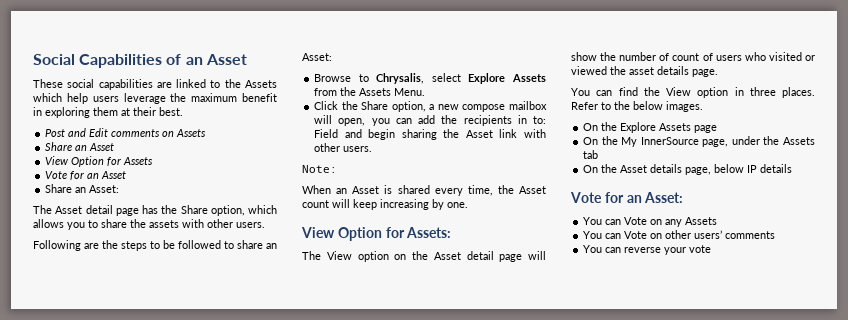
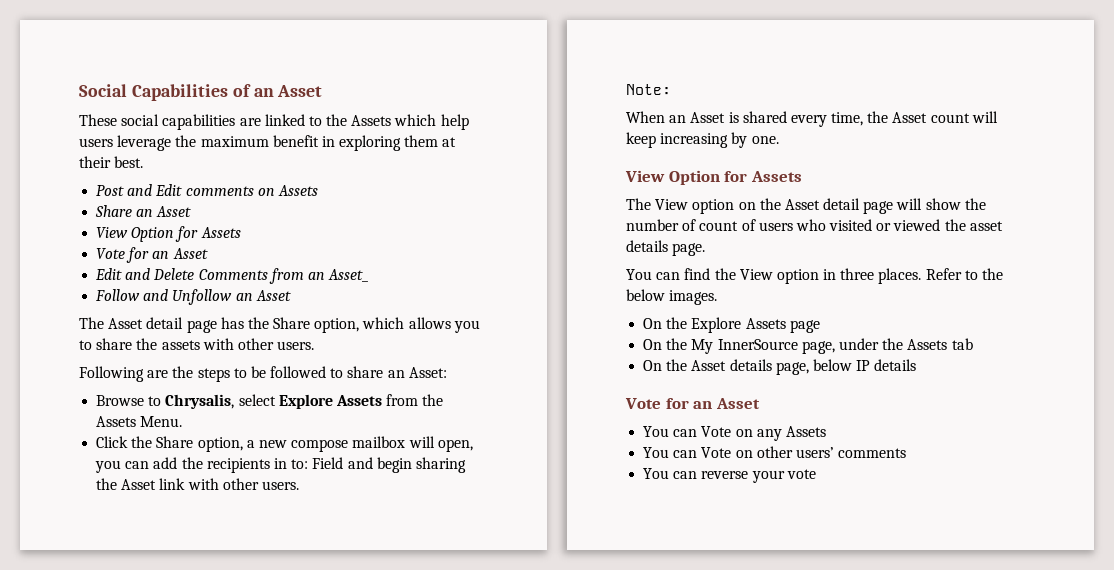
[45,184,120,193] Share an Asset: -> [95,268,369,284] [95,289,291,305] Edit and Delete Comments from an Asset_ // Follow and Unfollow an Asset
[406,227,452,238] Assets: -> [750,171,802,182] Assets
[644,192,684,203] Asset: -> [715,398,760,409] Asset

